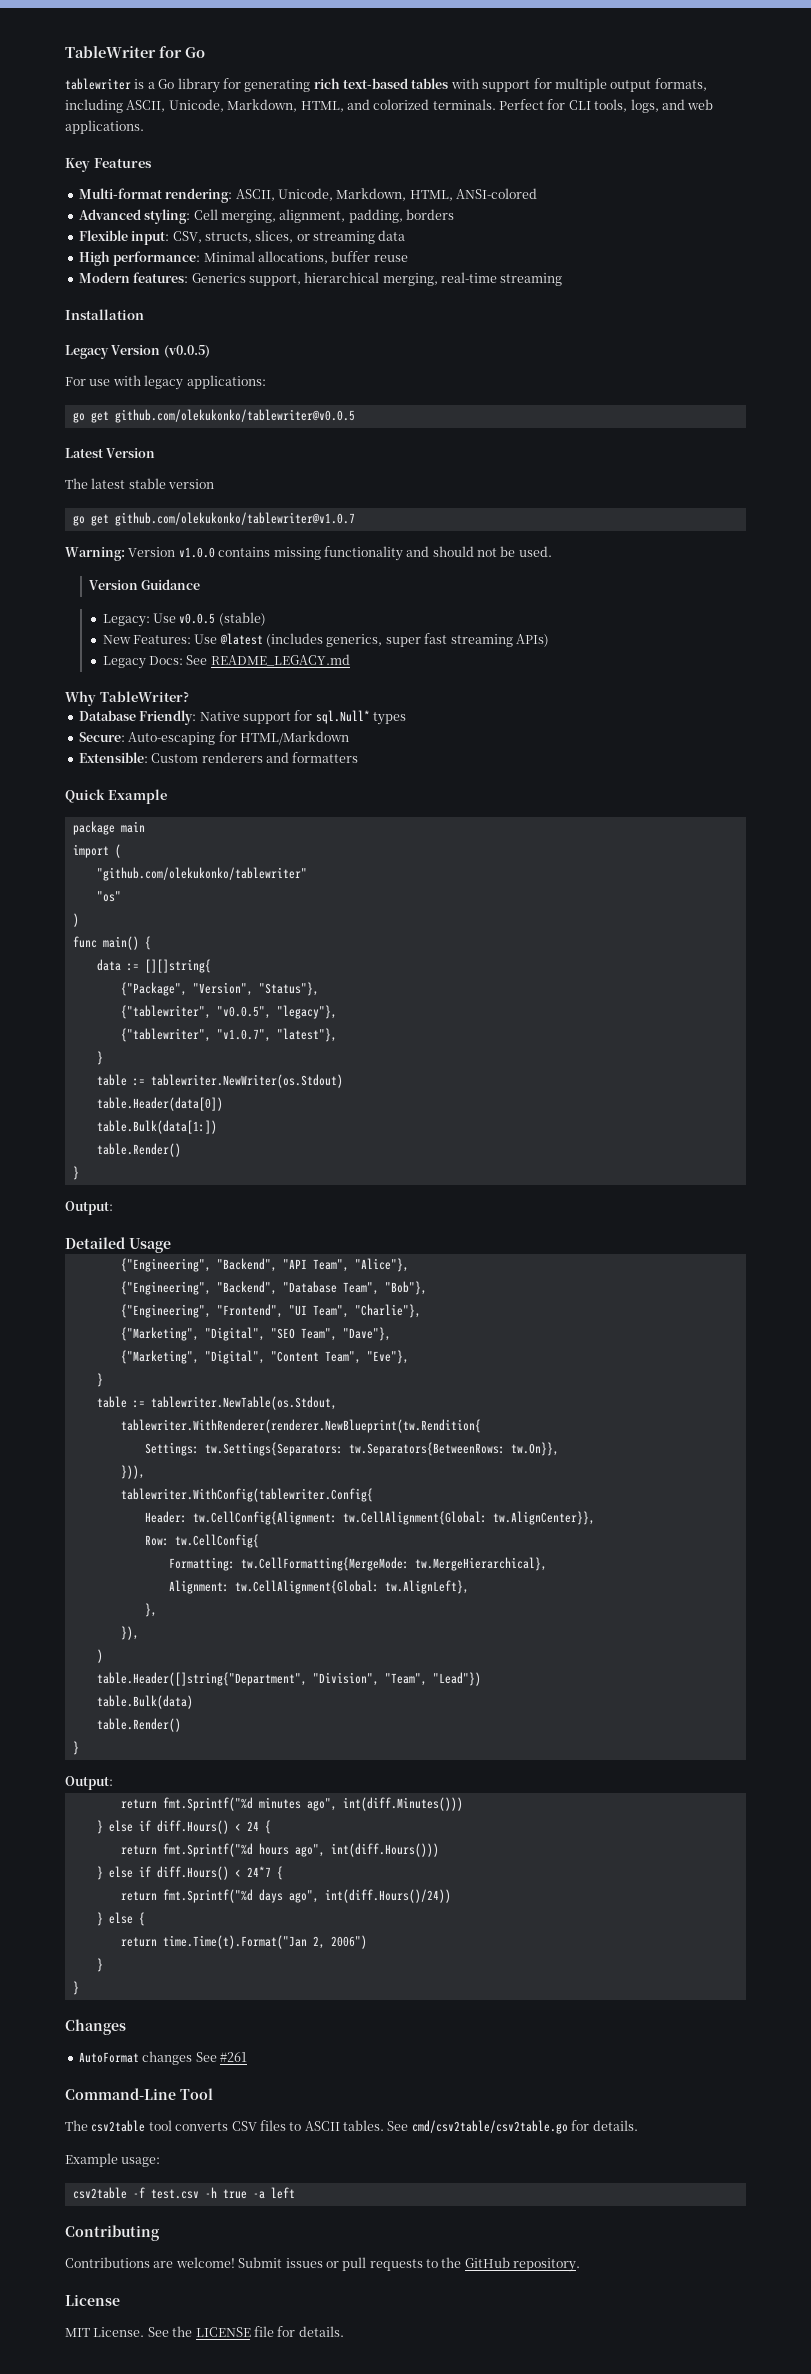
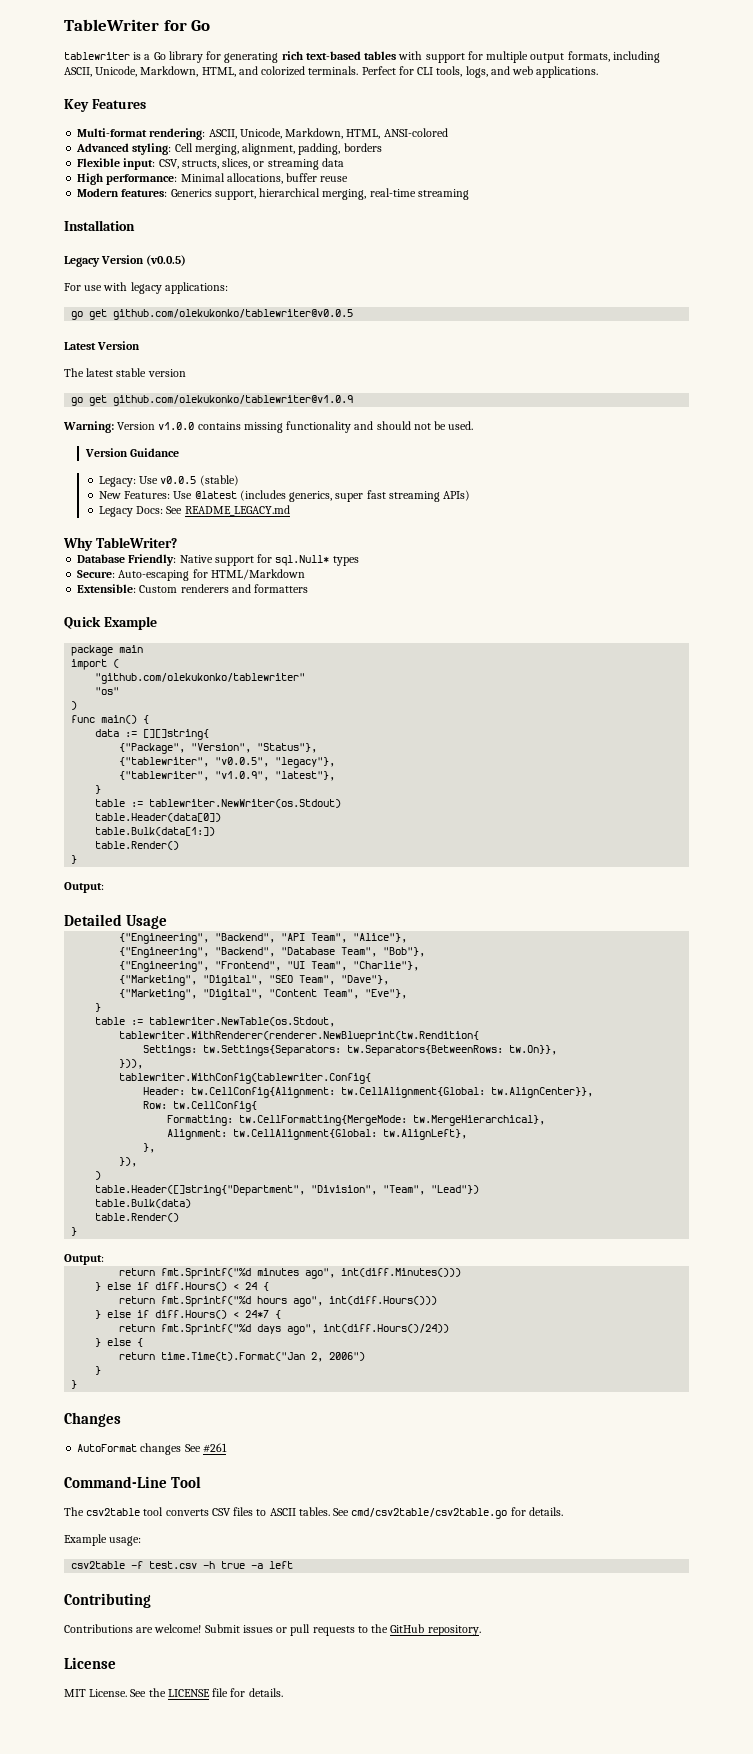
[114,512,355,526] github.com/olekukonko/tablewriter@v1.0.7 -> [113,395,354,406] github.com/olekukonko/tablewriter@v1.0.9
[216,1029,271,1042] "v1.0.7", -> [215,771,270,781] "v1.0.9",

